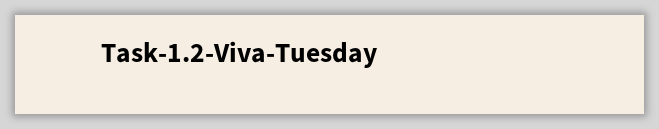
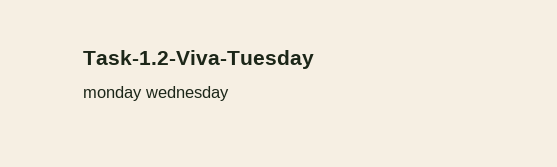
(377, 54) none -> [83,86,229,101] // monday wednesday

